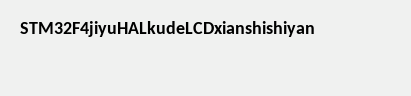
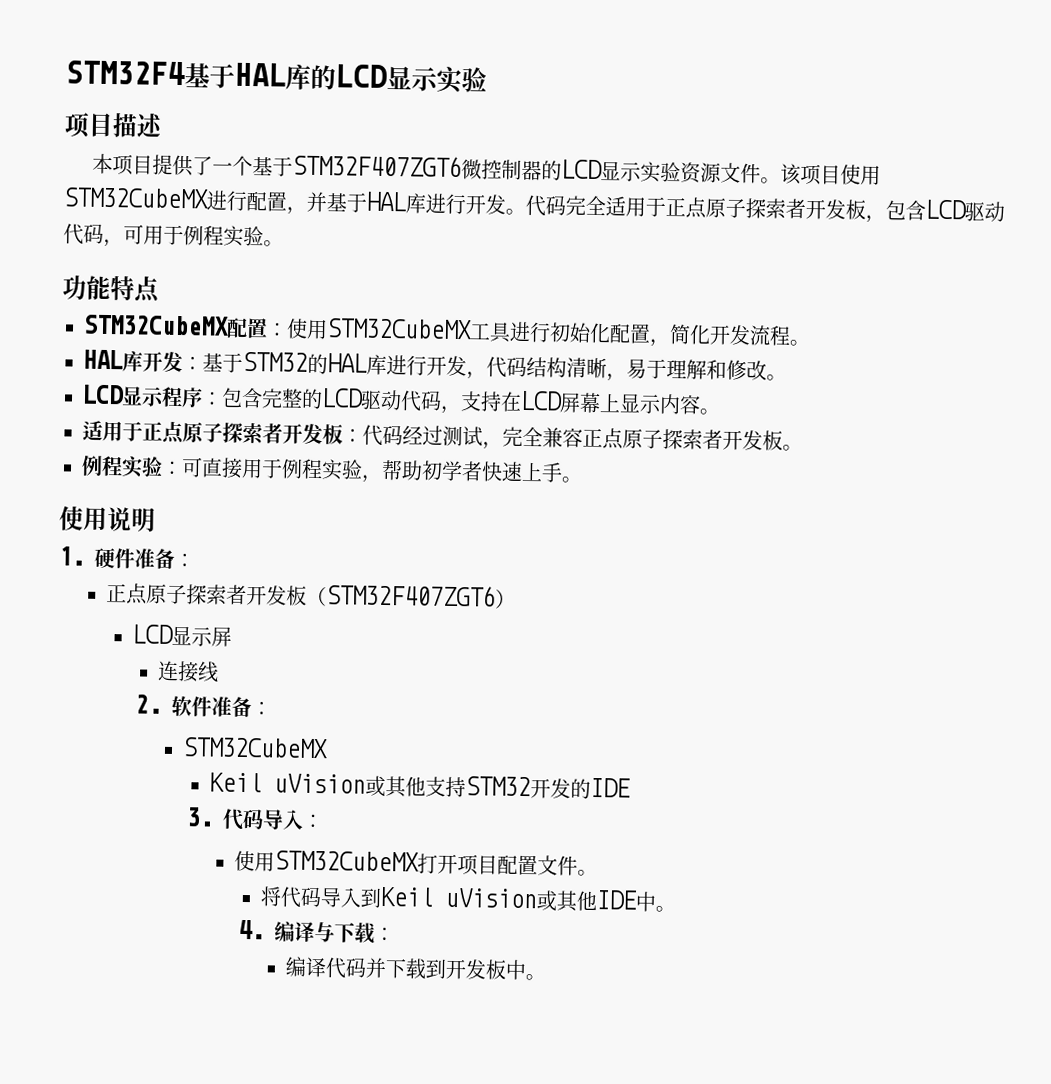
[20,21,315,37] STM32F4jiyuHALkudeLCDxianshishiyan -> [65,60,487,94] [64,112,163,138] [91,153,881,186] [63,187,1005,224] [63,223,284,248] [62,275,160,303] [83,314,810,348] [83,349,787,382] [82,384,720,415] [82,420,803,451] [81,454,582,483] [59,506,156,532] [58,546,195,569] [106,583,517,609] [131,624,232,647] [157,660,220,683] [135,694,273,718] [182,737,329,759] [208,772,630,799] [185,807,324,830] [234,850,599,877] [259,886,676,913] [237,919,395,944] [284,956,546,981] STM32F4基于HAL库的LCD显示实验 // 项目描述 // 本项目提供了一个基于STM32F407ZGT6微控制器的LCD显示实验资源文件。该项目使用STM32CubeMX进行配置，并基于HAL库进行开发。代码完全适用于正点原子探索者开发板，包含LCD驱动代码，可用于例程实验。 // 功能特点 // STM32CubeMX配置：使用STM32CubeMX工具进行初始化配置，简化开发流程。 // HAL库开发：基于STM32的HAL库进行开发，代码结构清晰，易于理解和修改。 // LCD显示程序：包含完整的LCD驱动代码，支持在LCD屏幕上显示内容。 // 适用于正点原子探索者开发板：代码经过测试，完全兼容正点原子探索者开发板。 // 例程实验：可直接用于例程实验，帮助初学者快速上手。 // 使用说明 // 1.硬件准备： // 正点原子探索者开发板（STM32F407ZGT6） // LCD显示屏 // 连接线 // 2.软件准备： // STM32CubeMX // Keil uVision或其他支持STM32开发的IDE // 3.代码导入： // 使用STM32CubeMX打开项目配置文件。 // 将代码导入到Keil uVision或其他IDE中。 // 4.编译与下载： // 编译代码并下载到开发板中。

